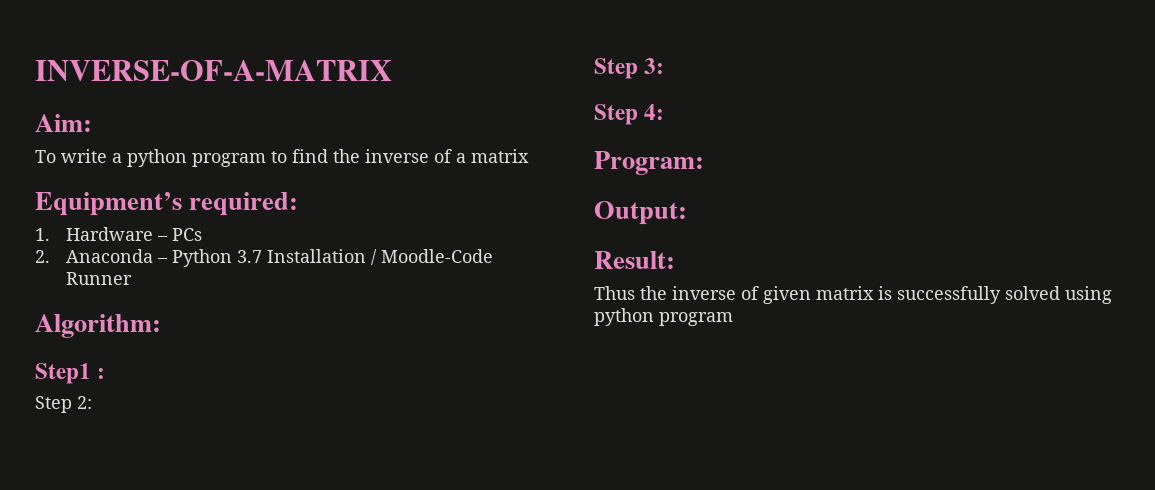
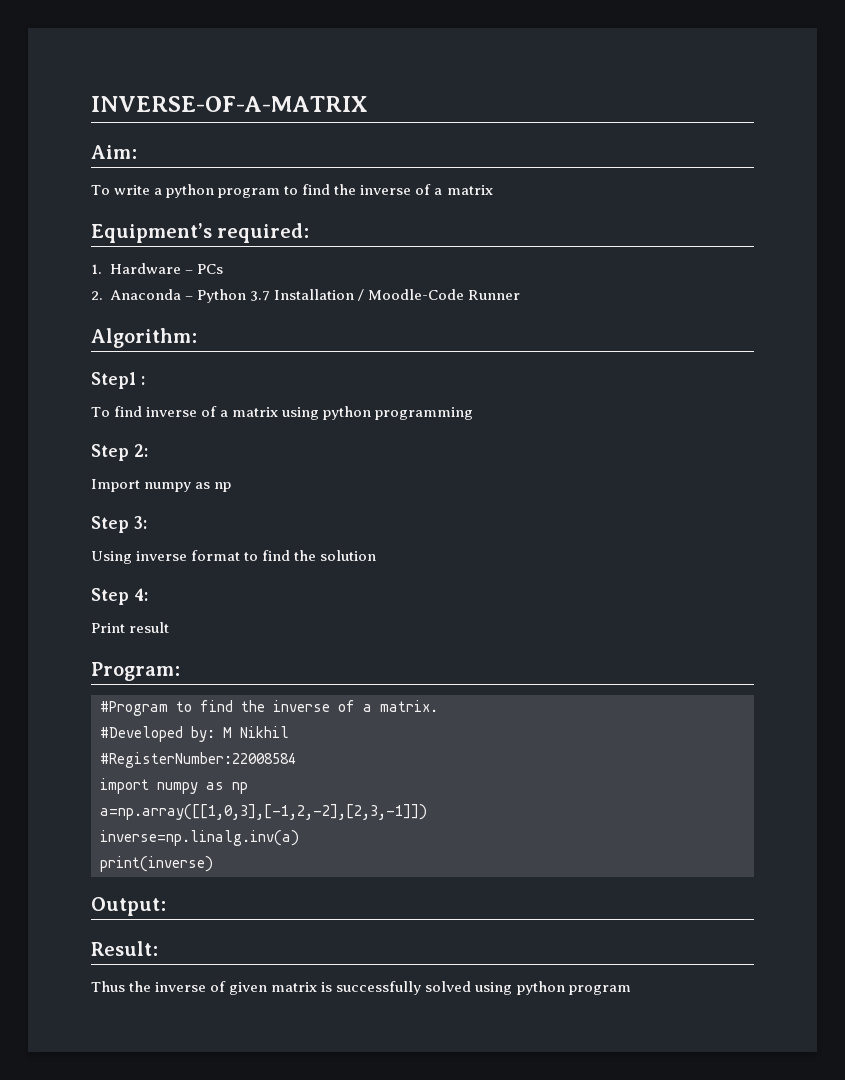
[35,396,92,413] [594,58,665,79] Step 2: // Step 3: -> [91,406,474,420] [91,444,148,461] [91,479,232,492] [91,516,147,533] [91,550,377,564] To find inverse of a matrix using python programming // Step 2: // Import numpy as np // Step 3: // Using inverse format to find the solution
(665, 112) none -> [91,622,170,633] // Print result
(704, 163) none -> [100,700,438,716] [100,726,289,742] [100,752,296,768] [100,778,248,794] [100,804,427,820] [100,830,299,846] [100,856,213,872] // #Program to find the inverse of a matrix. // #Developed by: M Nikhil // #RegisterNumber:22008584 // import numpy as np // a=np.array([[1,0,3],[-1,2,-2],[2,3,-1]]) // inverse=np.linalg.inv(a) // print(inverse)

